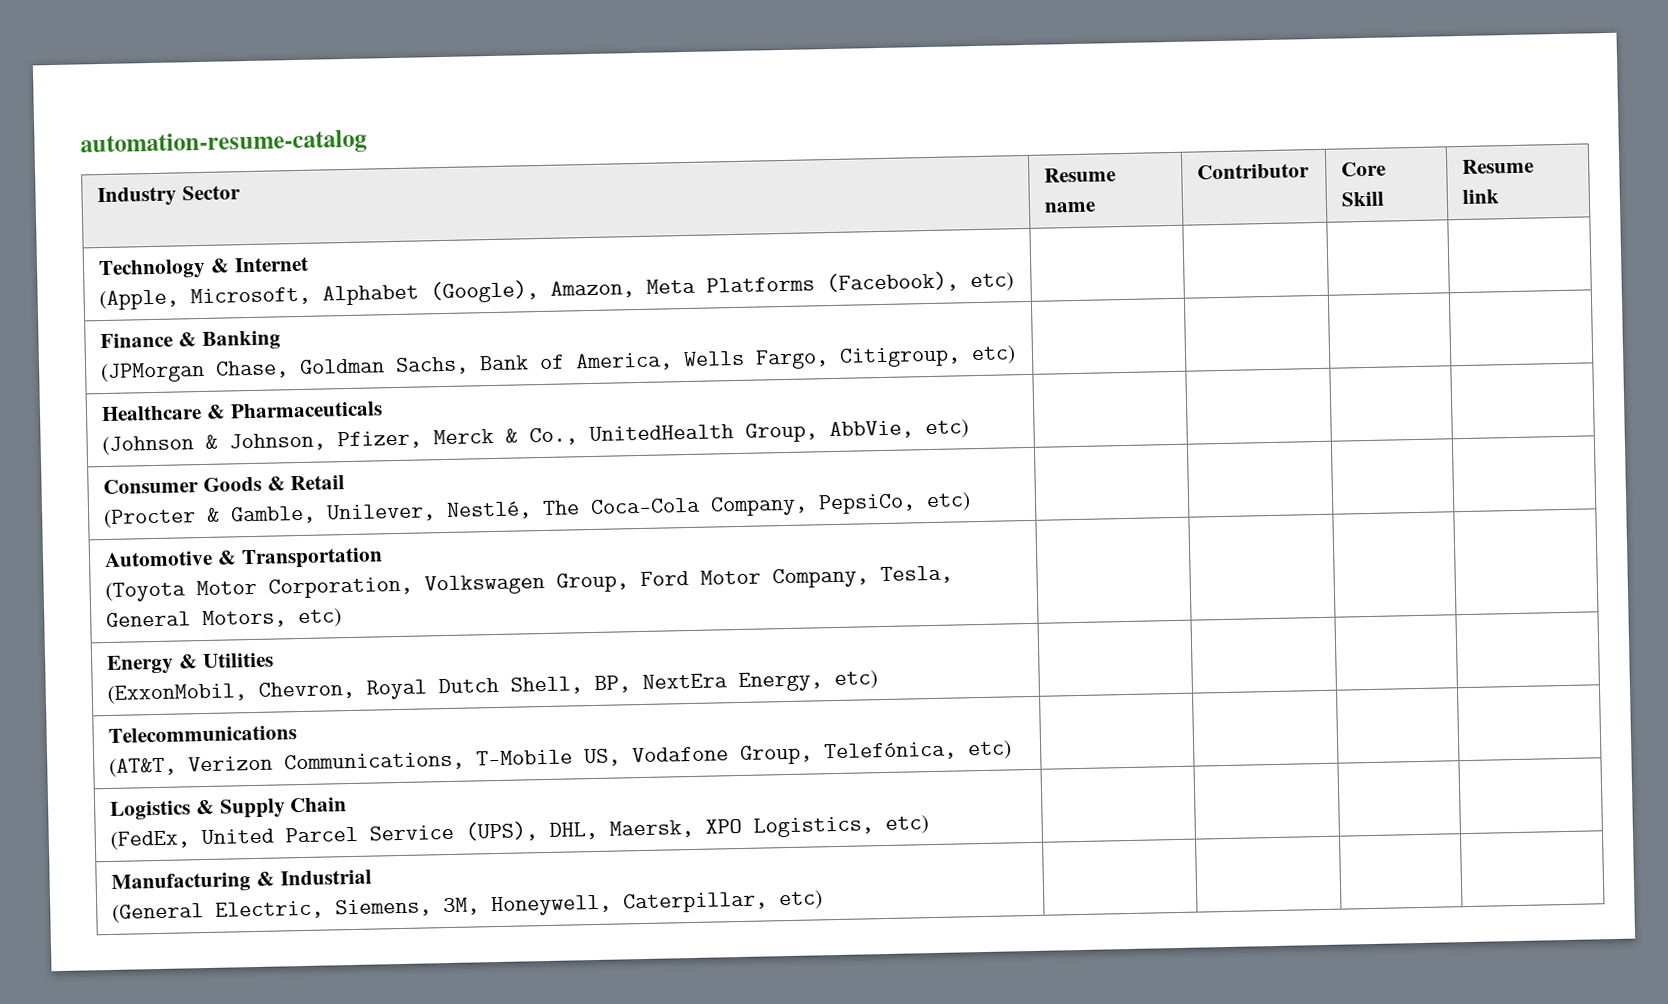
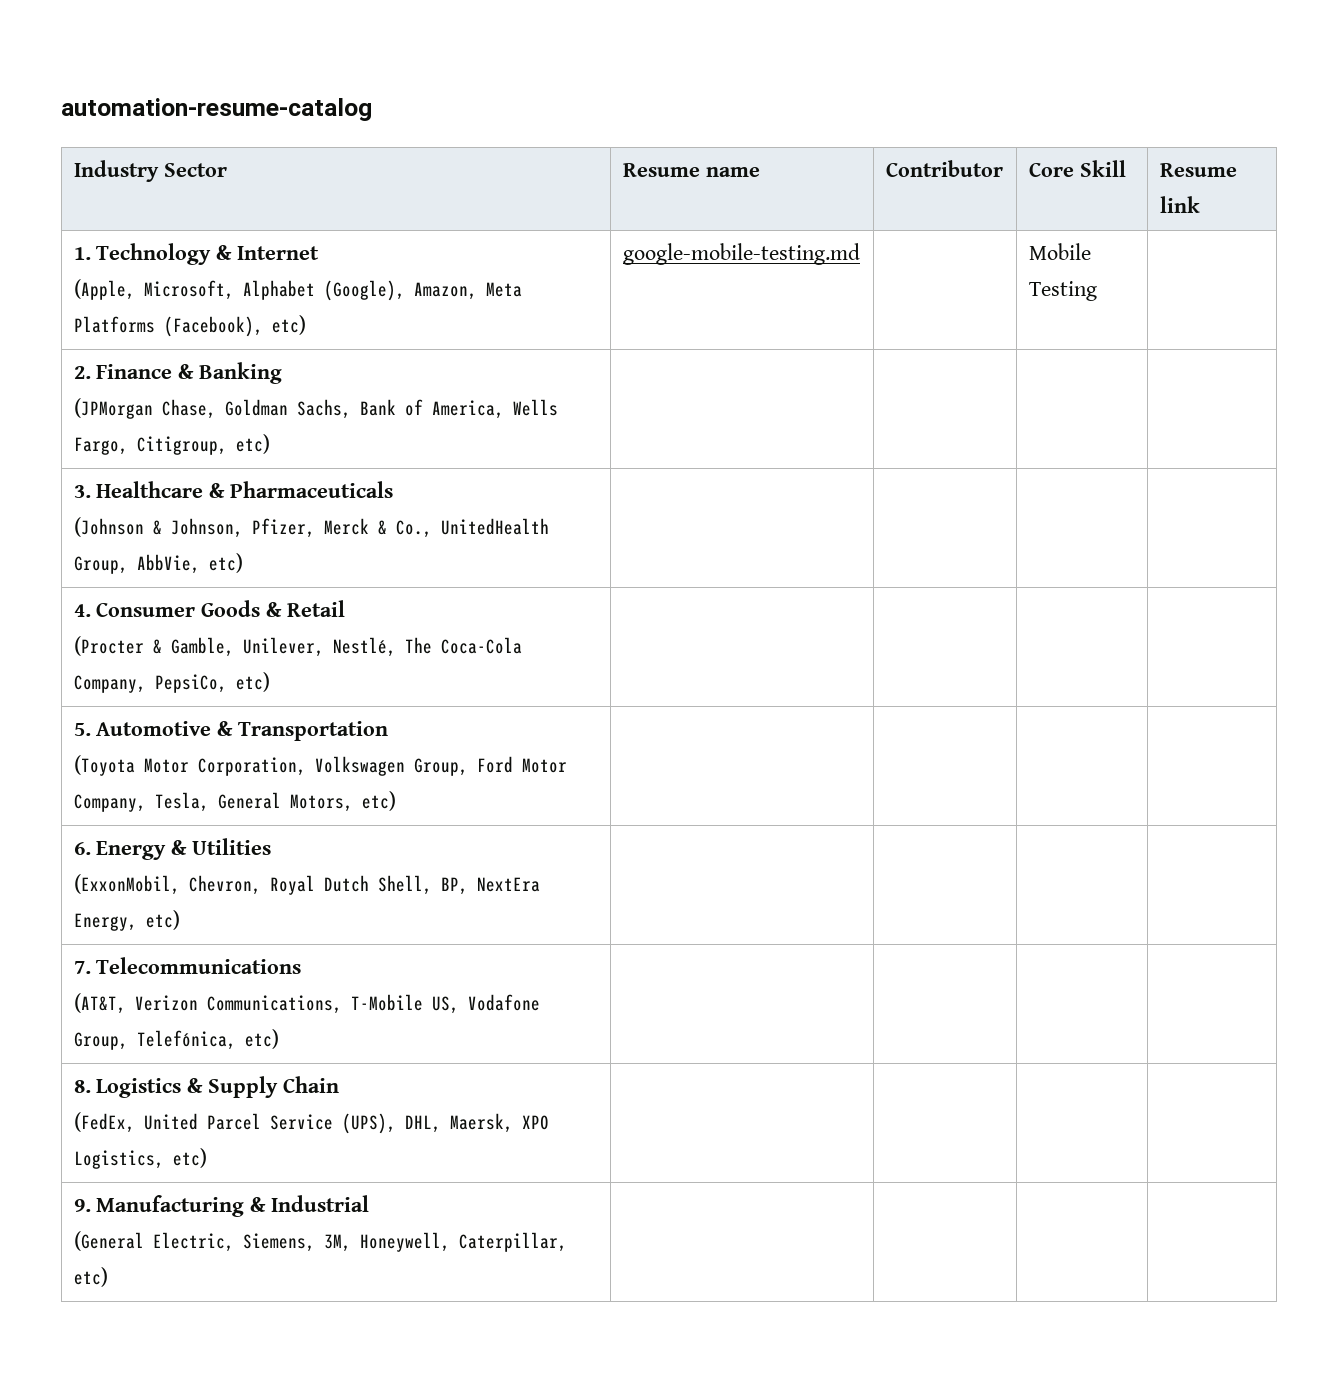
(1500, 196) none -> [73,247,91,260] 1.
(1015, 282) | | | // -> [622,243,860,265] [1028,243,1091,260] [1028,281,1097,301] [73,366,91,379] google-mobile-testing.md | | Mobile Testing | // 2.
(1017, 355) none -> [73,485,91,498] 3.
(970, 429) none -> [73,604,91,617] 4.
(972, 502) none -> [73,723,91,736] 5.
(343, 618) none -> [73,842,91,855] 6.
(879, 680) none -> [73,961,91,974] 7.
(1013, 750) none -> [73,1080,91,1093] 8.
(930, 825) none -> [73,1199,91,1212] 9.

